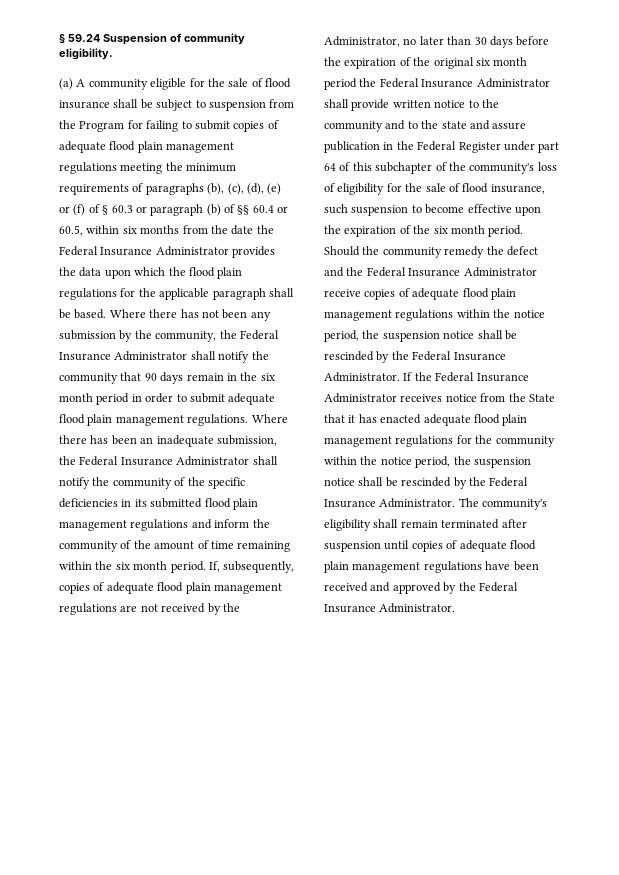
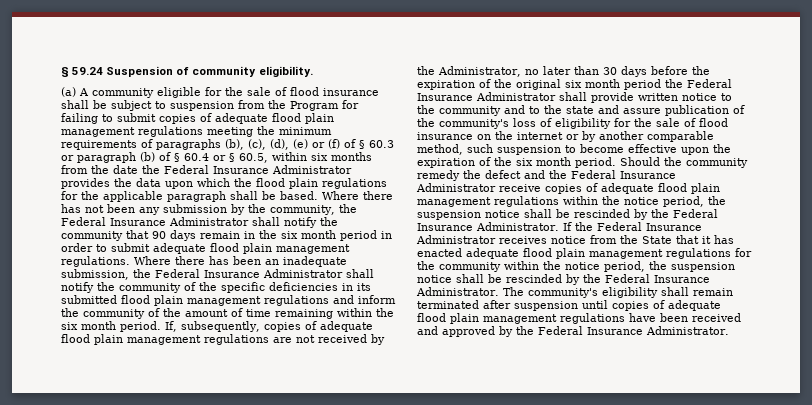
[237,205,250,215] §§ -> [174,153,180,162] §
(289, 209) none -> [229,153,235,162] §
[383,141,560,153] [324,162,433,174] in the Federal Register under part 64 of this subchapter -> (729, 110) none
[490,184,545,194] insurance, -> [417,131,714,142] [417,144,463,155] insurance on the internet or by another comparable method,

